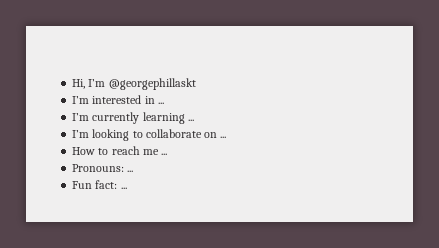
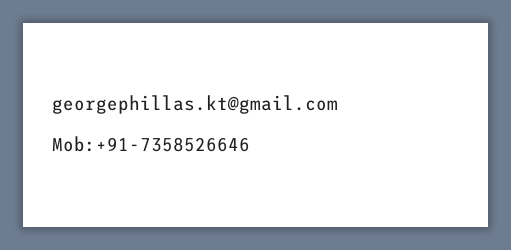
[72,78,196,90] [72,95,164,104] [72,112,194,124] [72,129,227,141] [72,146,168,155] [72,164,134,172] [72,180,127,189] Hi, I’m @georgephillaskt // I’m interested in ... // I’m currently learning ... // I’m looking to collaborate on ... // How to reach me ... // Pronouns: ... // Fun fact: ... -> [52,95,338,114] [52,136,250,152] georgephillas.kt@gmail.com // Mob:+91-7358526646

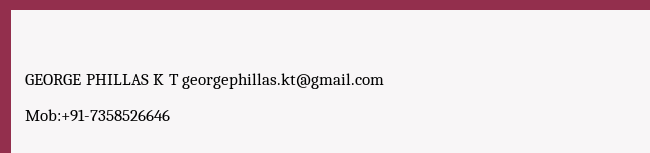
(52, 104) none -> [25,74,179,85] GEORGE PHILLAS K T

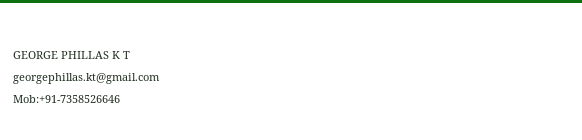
(179, 79) none -> (130, 55) //

